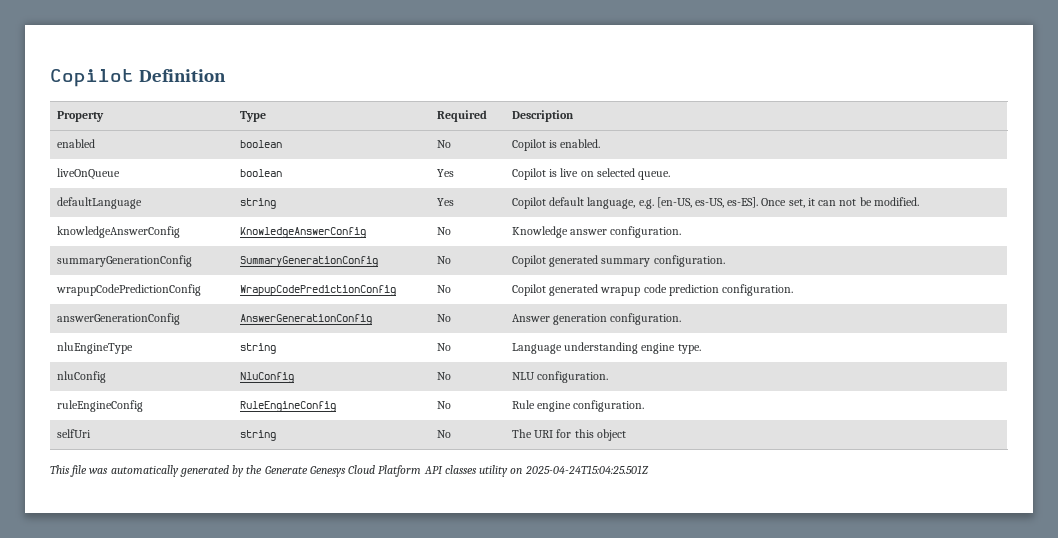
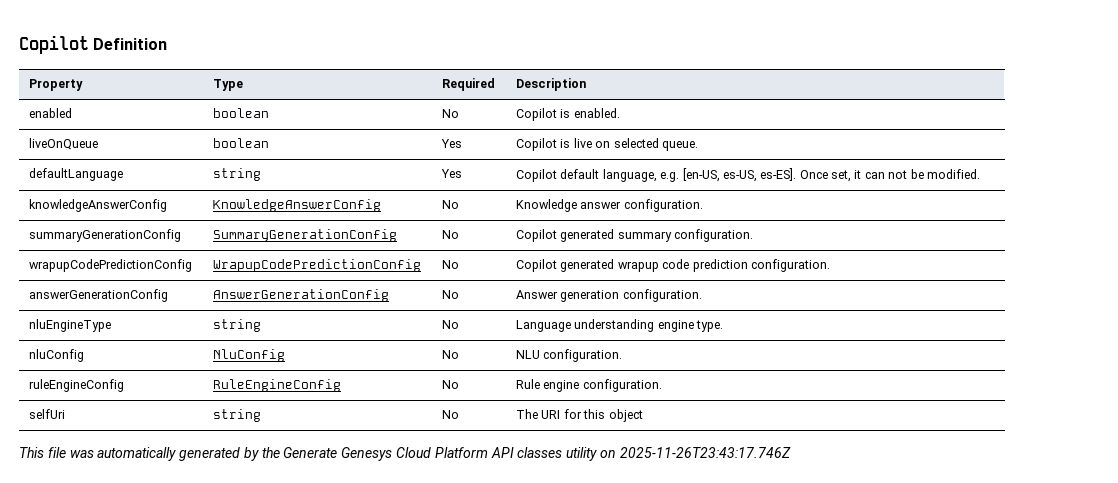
[524,465,649,474] 2025-04-24T15:04:25.501Z -> [619,447,791,458] 2025-11-26T23:43:17.746Z

